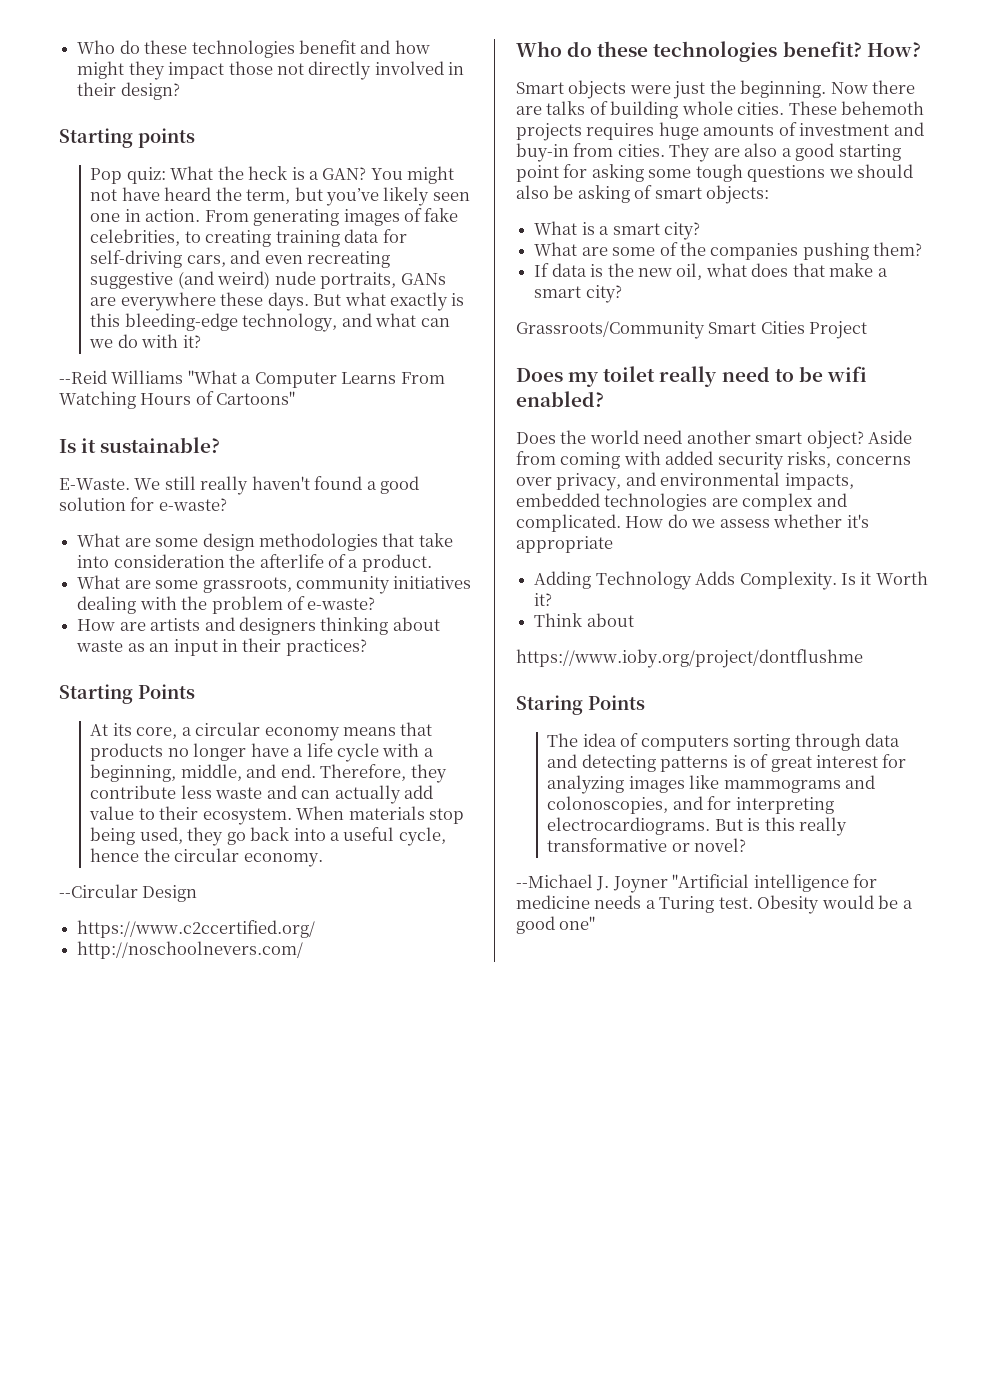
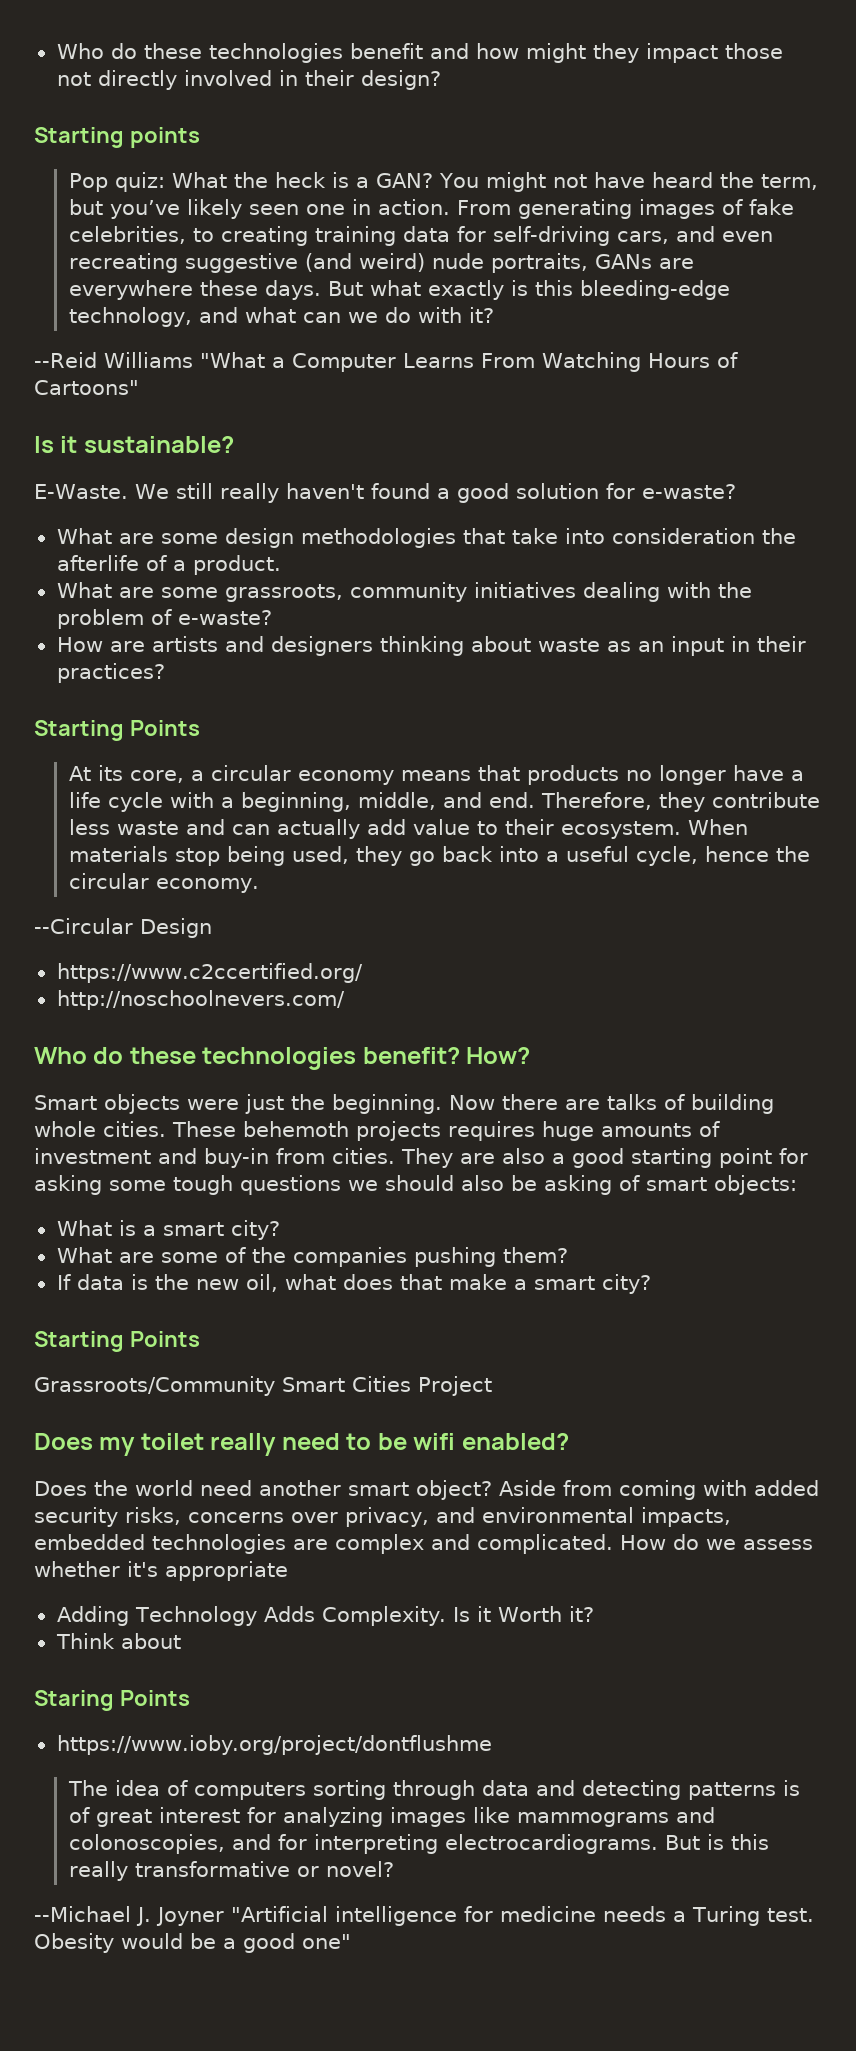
(622, 294) none -> [34,1331,200,1352] // Starting Points
[516,649,863,668] // https://www.ioby.org/project/dontflushme -> (181, 1641) none
(645, 702) none -> [56,1735,493,1755] // https://www.ioby.org/project/dontflushme

